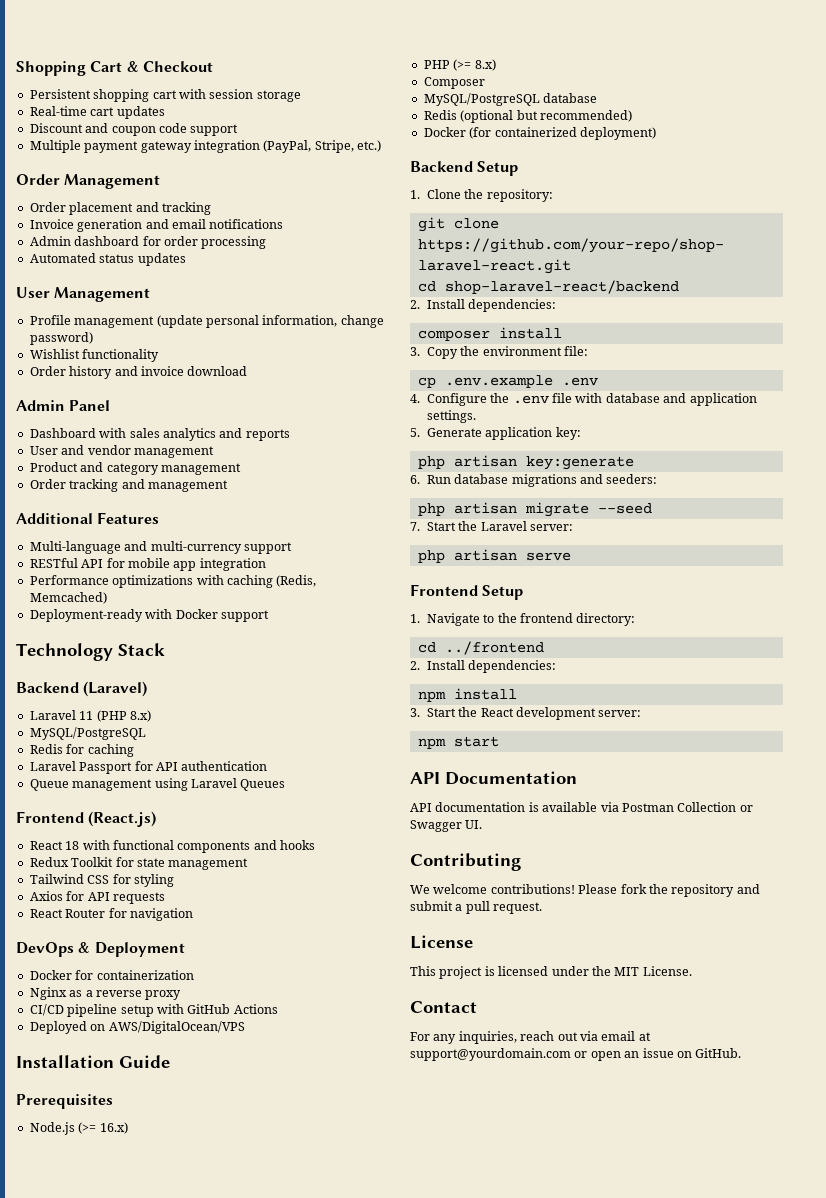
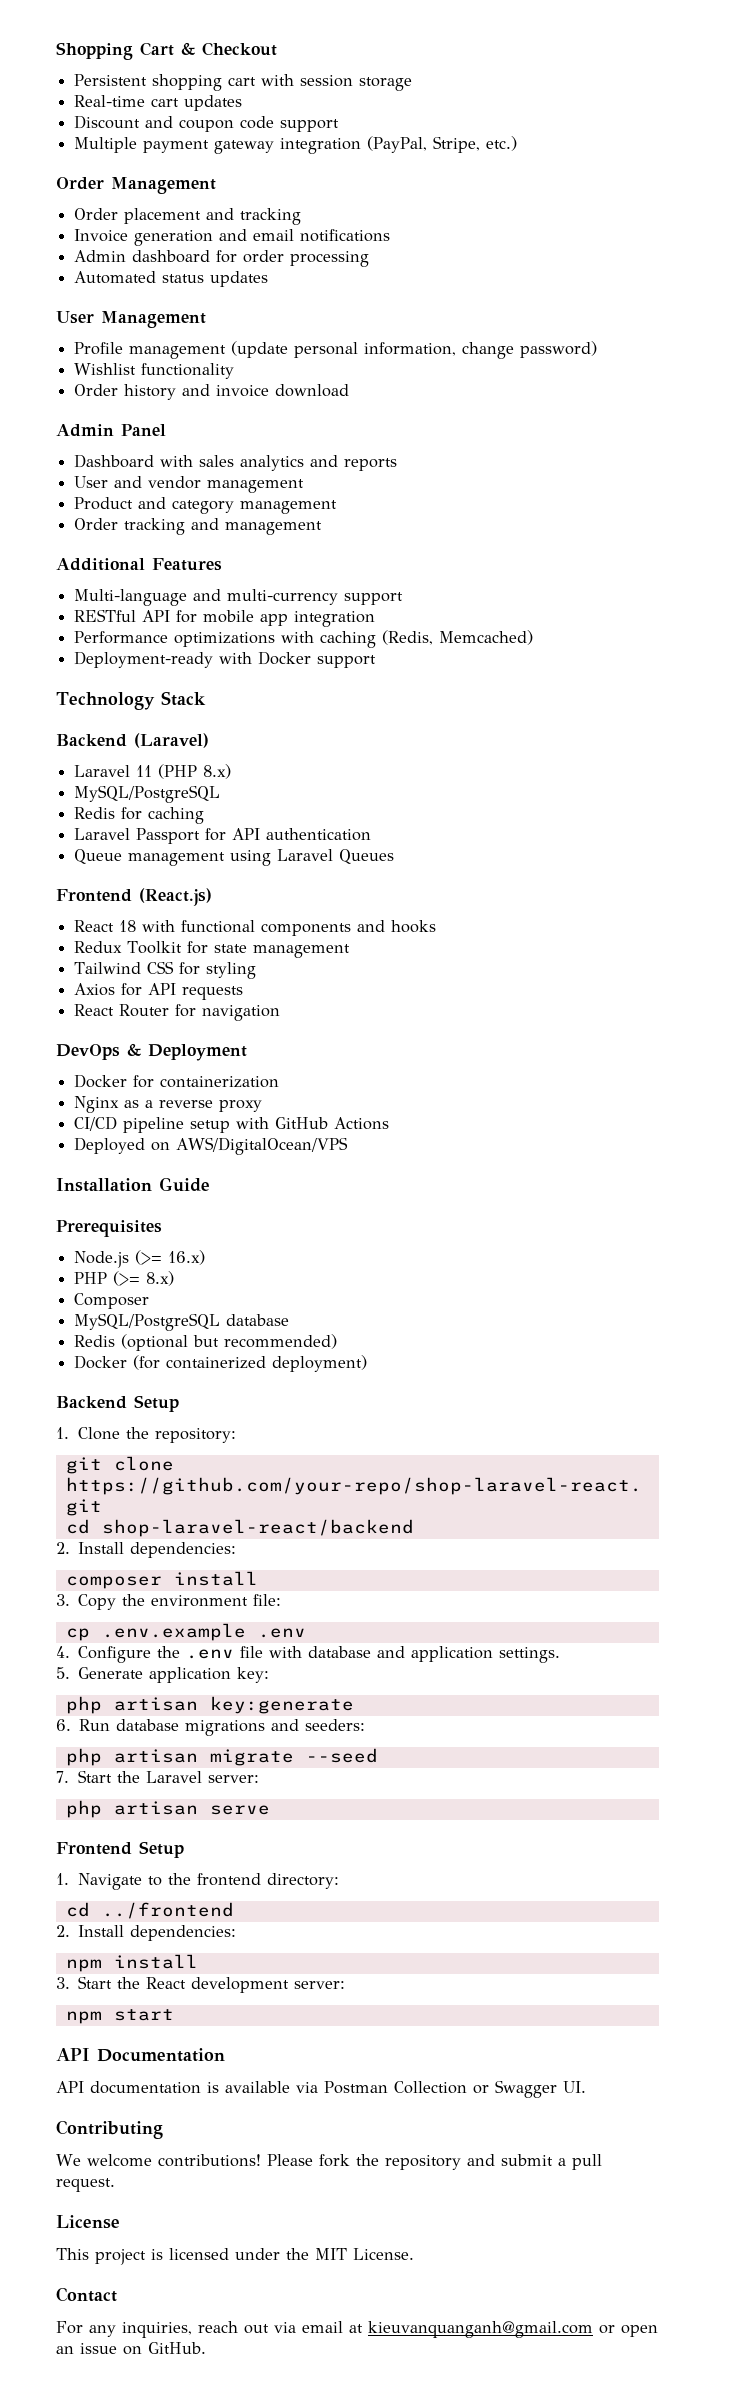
[410,1048,571,1061] support@yourdomain.com -> [368,2321,593,2338] kieuvanquanganh@gmail.com

